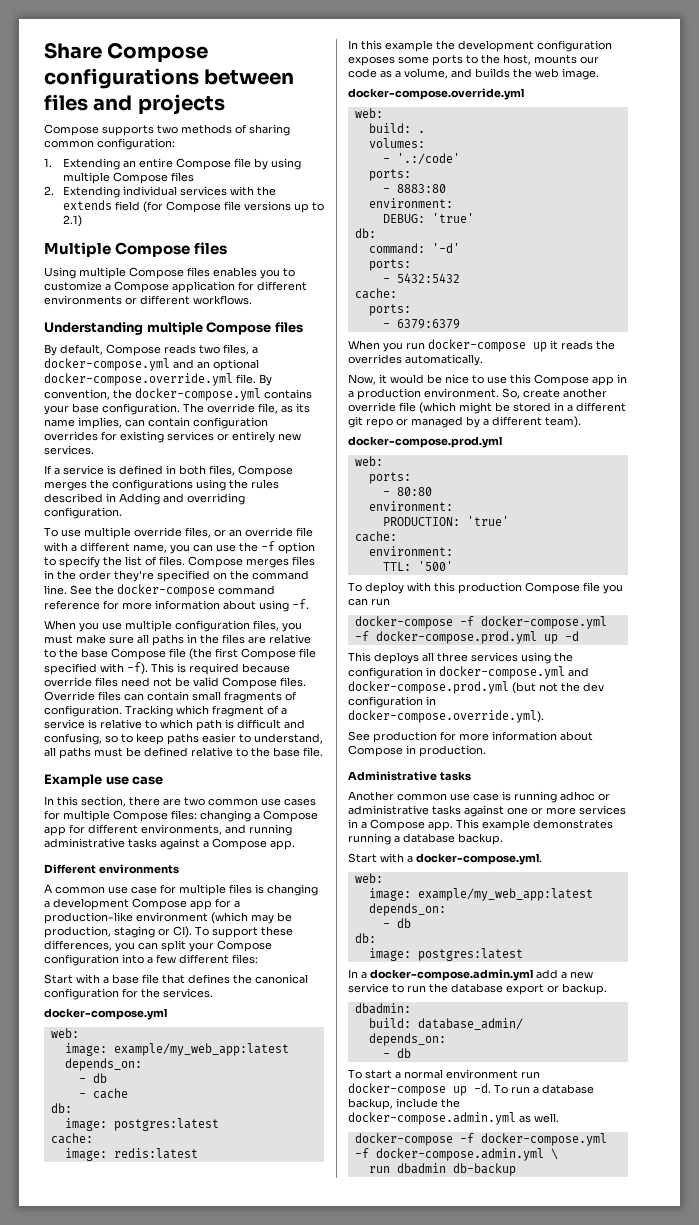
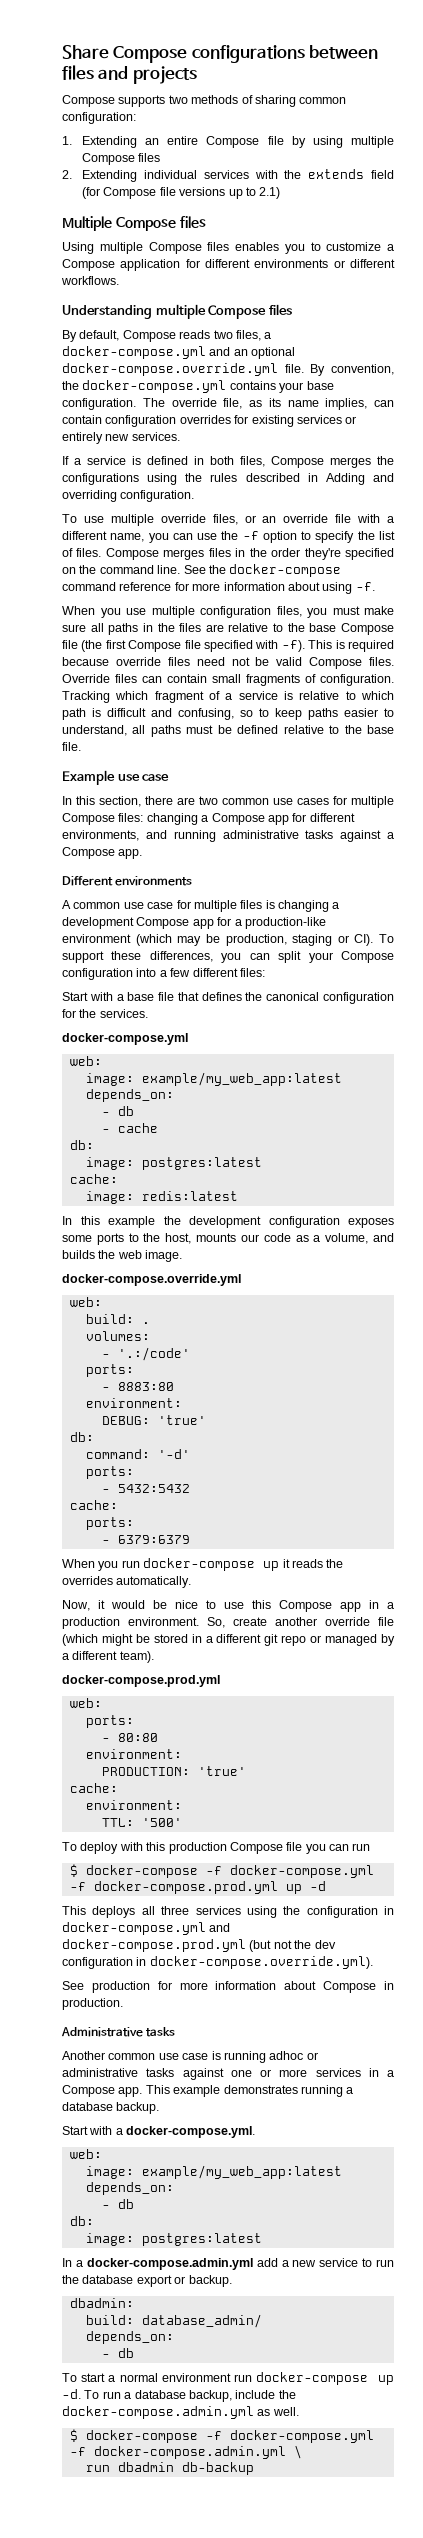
(390, 602) none -> [69,1864,78,1877] $
(559, 1118) none -> [69,2429,78,2442] $

